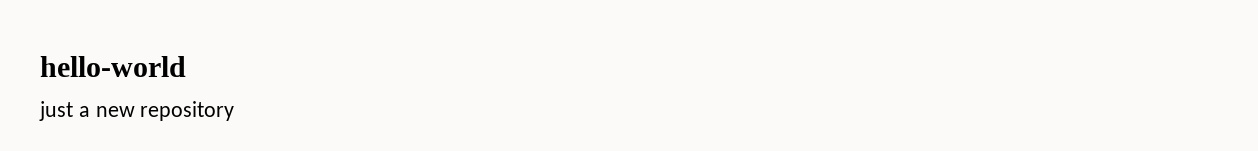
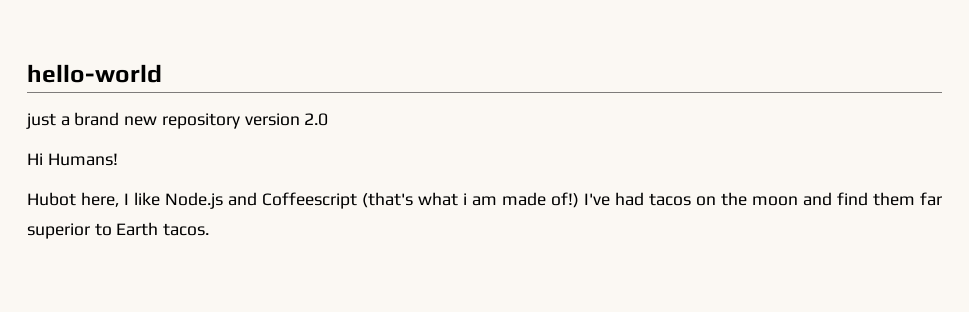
(90, 111) none -> [74,112,120,126] brand
(235, 111) none -> [244,113,329,126] [27,153,118,166] [27,192,942,209] [27,222,210,239] version 2.0 // Hi Humans! // Hubot here, I like Node.js and Coffeescript (that's what i am made of!) I've had tacos on the moon and find them far superior to Earth tacos.

